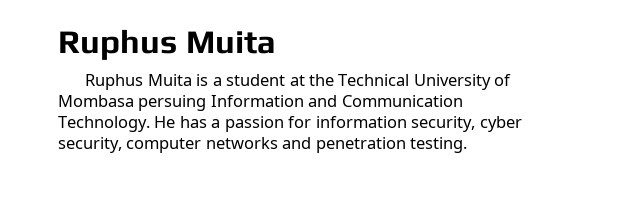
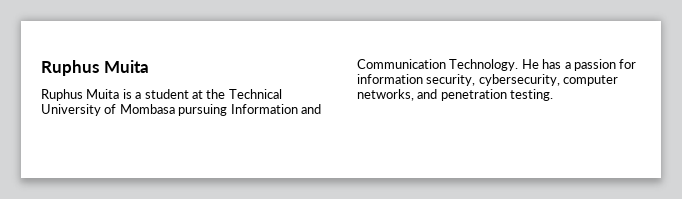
[138,95,207,111] persuing -> [178,104,228,116] pursuing
[479,116,522,132] [58,137,278,153] cyber security, computer networks -> [478,74,619,86] [357,89,414,101] cybersecurity, computer networks,

